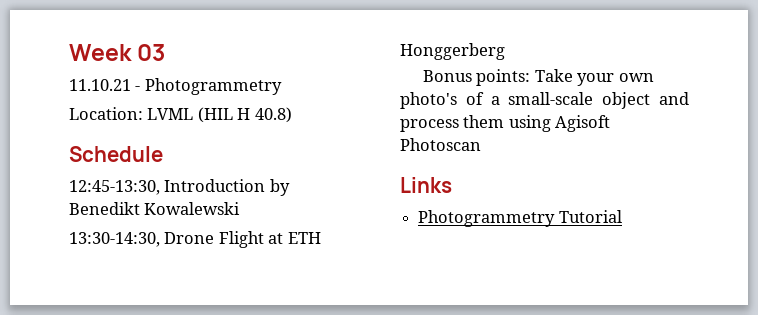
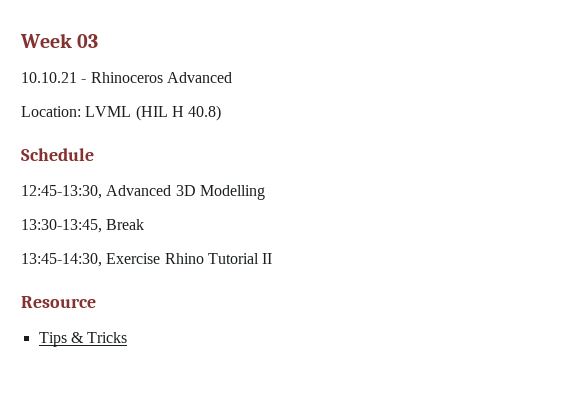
[69,78,282,95] 11.10.21 - Photogrammetry -> [21,72,232,83] 10.10.21 - Rhinoceros Advanced
[164,179,290,196] [69,202,241,215] [69,231,321,248] [400,43,505,60] [422,69,654,86] [400,92,689,109] [400,115,611,132] [400,138,481,151] [400,177,452,193] [418,210,622,227] Introduction by Benedikt Kowalewski // 13:30-14:30, Drone Flight at ETH Honggerberg // Bonus points: Take your own photo's of a small-scale object and process them using Agisoft Photoscan // Links // Photogrammetry Tutorial -> [106,185,265,200] [21,219,145,233] [21,253,273,267] [21,296,96,308] [38,332,128,347] Advanced 3D Modelling // 13:30-13:45, Break // 13:45-14:30, Exercise Rhino Tutorial II // Resource // Tips & Tricks

